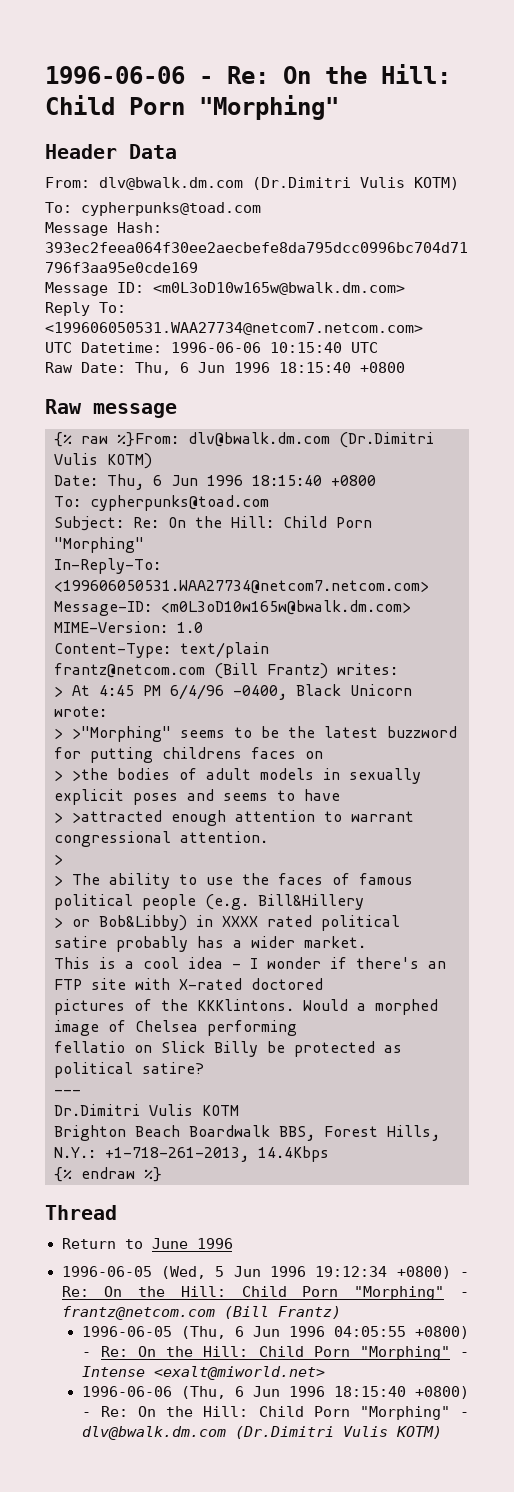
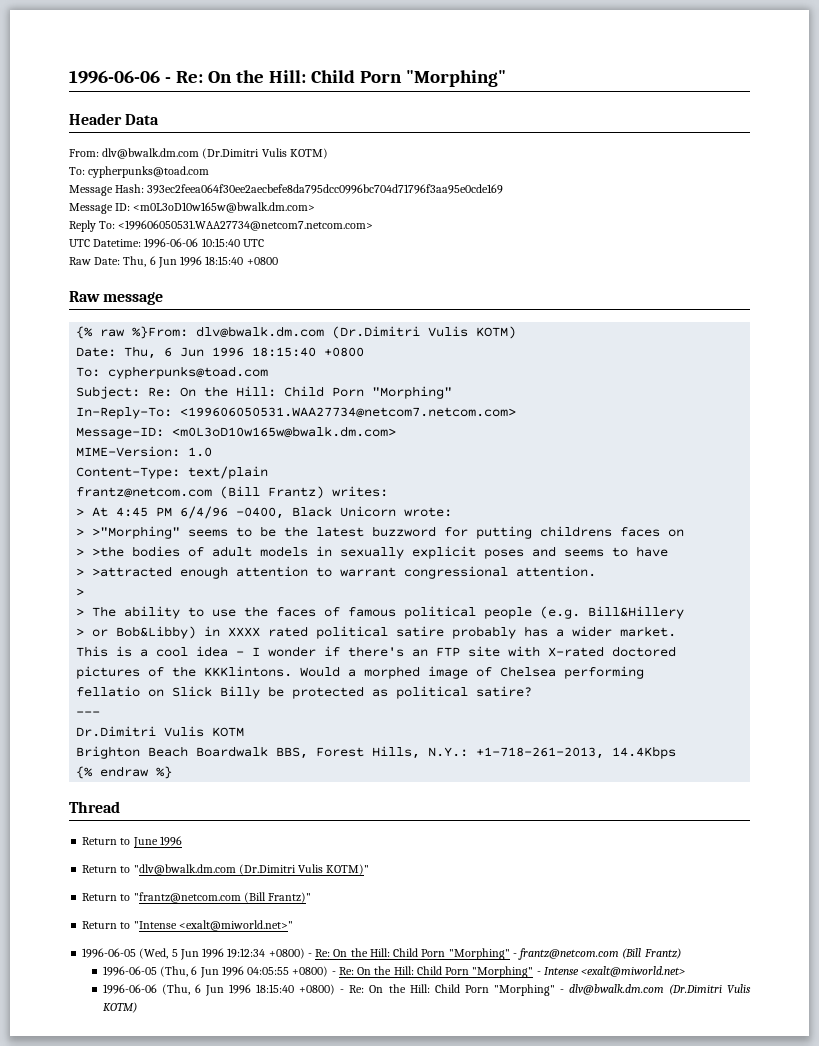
(233, 1243) none -> [82,864,370,875] [82,892,312,903] [82,920,293,931] // Return to "dlv@bwalk.dm.com (Dr.Dimitri Vulis KOTM)" // Return to "frantz@netcom.com (Bill Frantz)" // Return to "Intense <exalt@miworld.net>"

